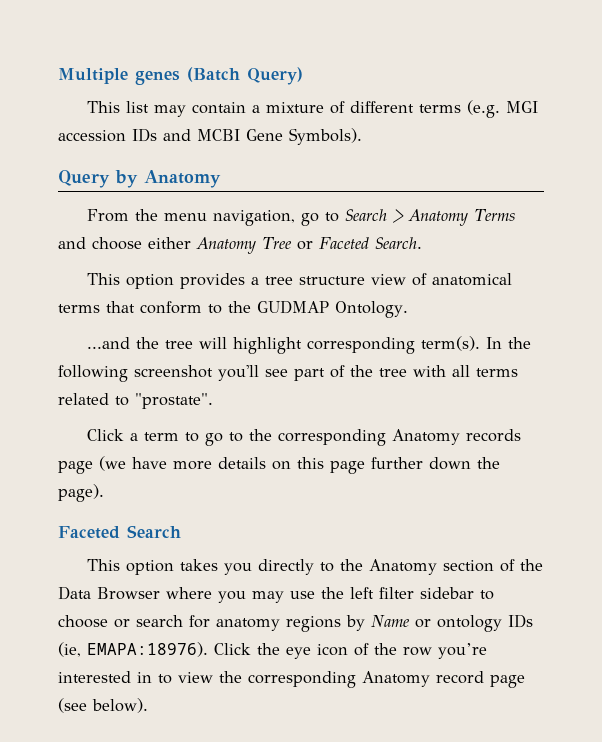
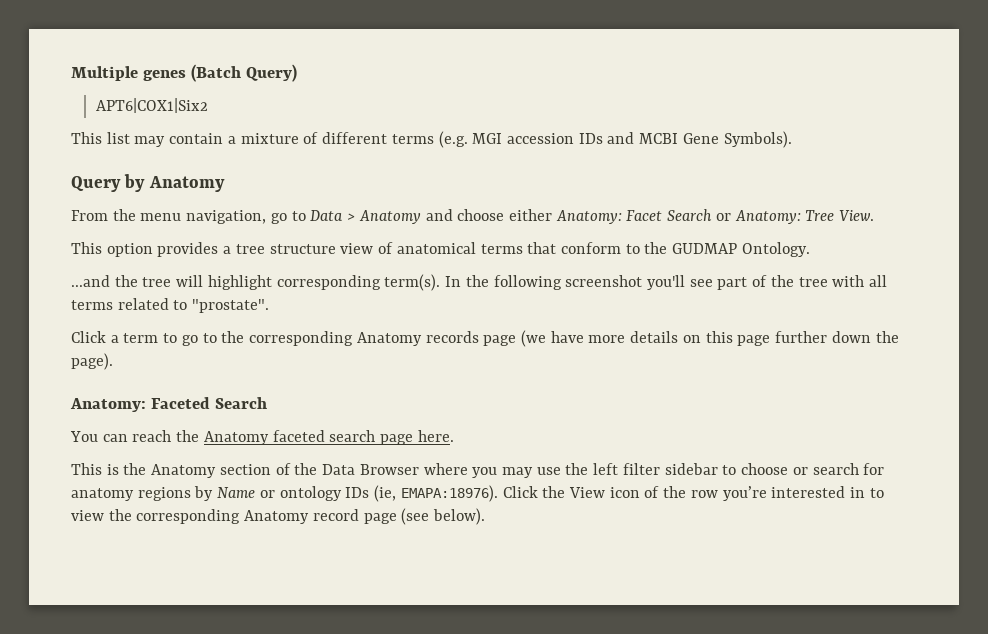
(303, 76) none -> [95,98,208,113] // APT6|COX1|Six2
[344,209,387,221] Search -> [310,210,344,221] Data
[473,209,515,221] Terms -> (421, 217) none
[196,237,422,254] Anatomy Tree or Faceted Search. -> [555,209,875,224] Anatomy: Facet Search or Anatomy: Tree View.
(104, 493) none -> [70,398,146,412] Anatomy:
[86,559,334,575] This option takes you directly to -> [70,430,454,445] [71,463,119,475] You can reach the Anatomy faceted search page here. // This is
[286,647,311,659] eye -> [568,487,605,498] View

